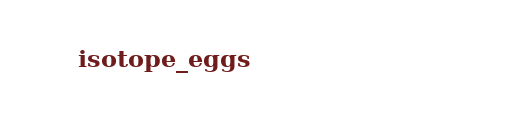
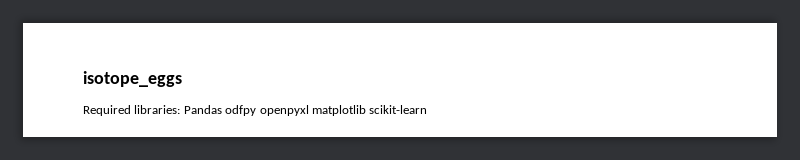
(251, 61) none -> [83,105,428,116] // Required libraries: Pandas odfpy openpyxl matplotlib scikit-learn

